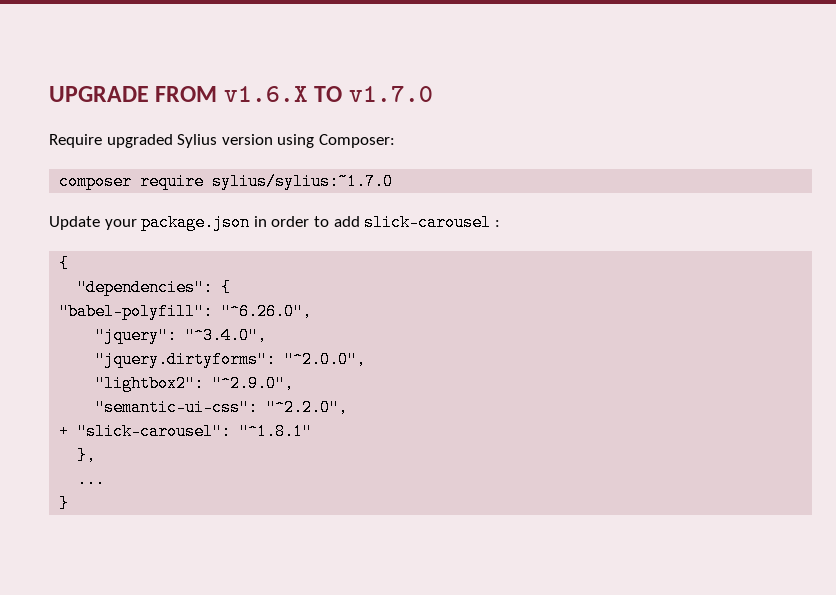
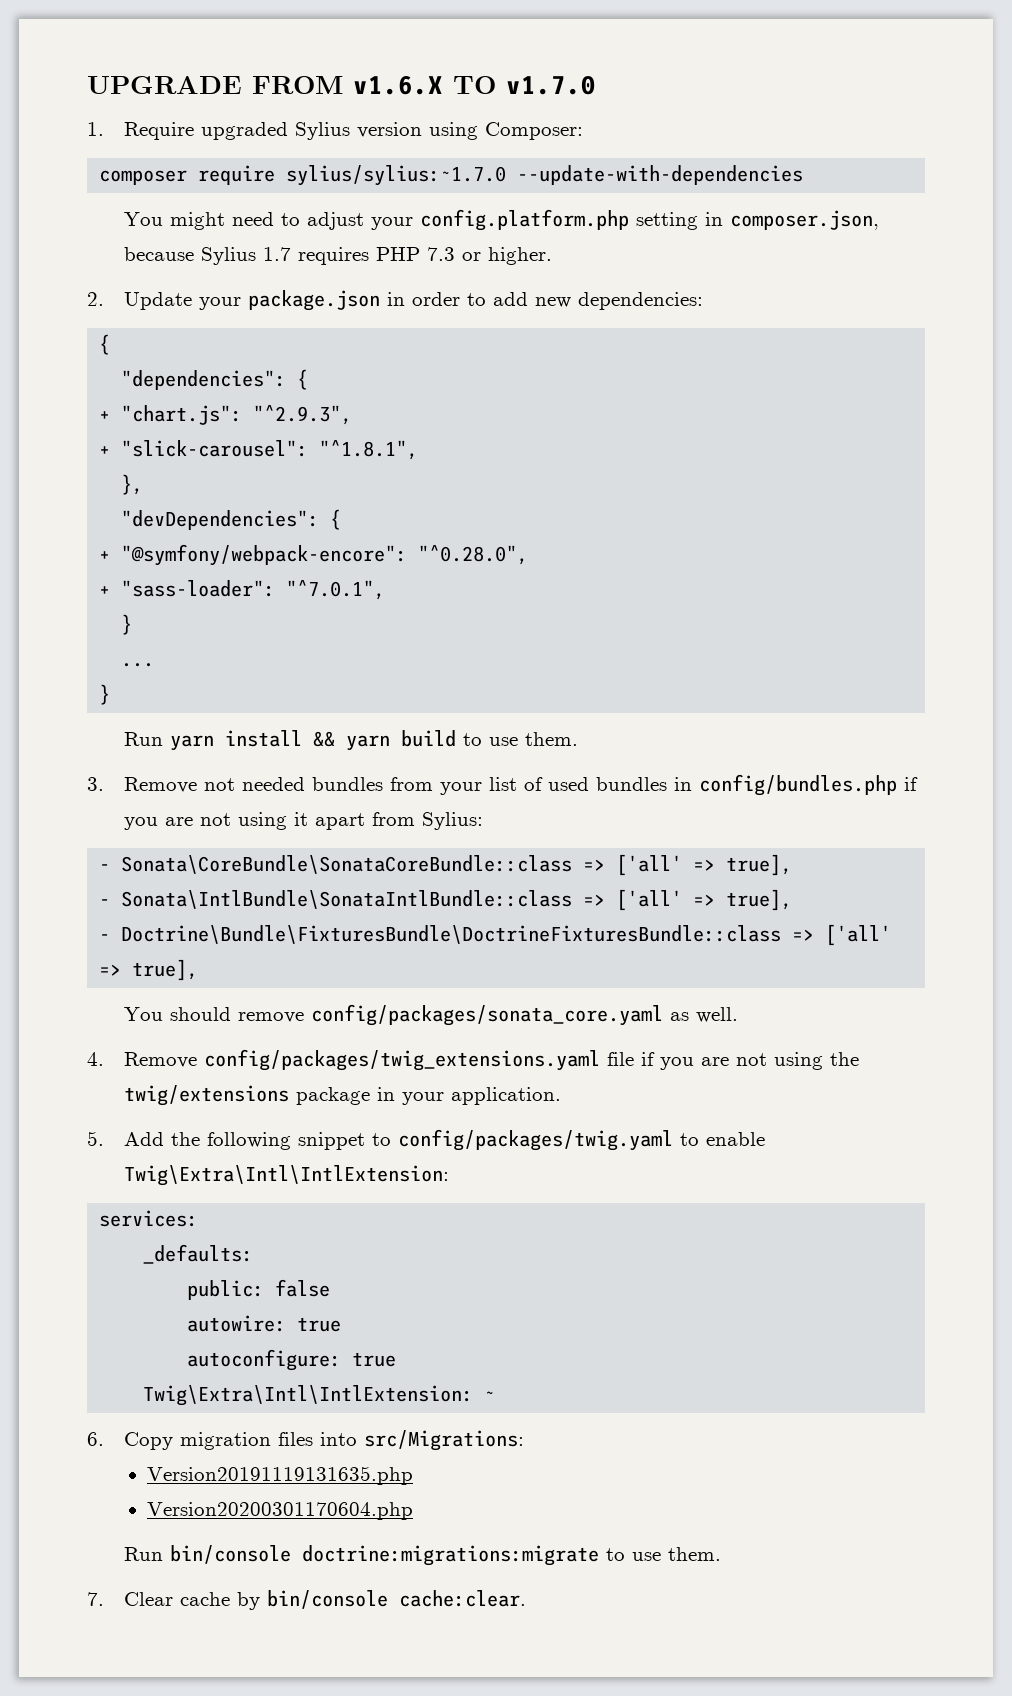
(433, 94) none -> [87,122,104,136] 1.
(394, 181) // -> [517,165,804,185] [124,209,880,231] [124,247,553,265] [87,292,104,306] --update-with-dependencies // You might need to adjust your config.platform.php setting in composer.json, because Sylius 1.7 requires PHP 7.3 or higher. // 2.
[364,214,500,231] slick-carousel : -> [535,292,704,310] new dependencies:
[59,303,313,320] [95,327,268,344] [95,351,367,368] [95,375,295,392] [95,399,349,416] "babel-polyfill": "^6.26.0", // "jquery": "^3.4.0", // "jquery.dirtyforms": "^2.0.0", // "lightbox2": "^2.9.0", // "semantic-ui-css": "^2.2.0", -> [99,405,353,425] + "chart.js": "^2.9.3",
[239,423,313,440] "^1.8.1" -> [319,440,419,460] "^1.8.1",
[77,471,106,488] [59,495,70,512] ... // } -> [121,509,342,530] [99,544,529,566] [99,580,386,600] [121,614,133,635] [121,663,155,667] [99,684,111,705] [124,730,579,751] [87,774,919,796] [124,812,484,830] [99,854,793,876] [99,889,793,911] [99,924,892,946] [99,959,199,981] [124,1004,739,1026] [87,1049,860,1071] [124,1085,562,1106] [87,1129,766,1151] [124,1165,450,1186] [99,1210,199,1227] [143,1244,254,1264] [187,1279,331,1300] [187,1315,342,1332] [187,1349,397,1371] [143,1385,496,1406] [87,1430,525,1451] [146,1466,413,1485] [146,1502,413,1520] [124,1545,722,1566] [87,1590,527,1610] "devDependencies": { // + "@symfony/webpack-encore": "^0.28.0", // + "sass-loader": "^7.0.1", // } // ... // } // Run yarn install && yarn build to use them. // 3. Remove not needed bundles from your list of used bundles in config/bundles.php if you are not using it apart from Sylius: // - Sonata\CoreBundle\SonataCoreBundle::class => ['all' => true], // - Sonata\IntlBundle\SonataIntlBundle::class => ['all' => true], // - Doctrine\Bundle\FixturesBundle\DoctrineFixturesBundle::class => ['all' => true], // You should remove config/packages/sonata_core.yaml as well. // 4. Remove config/packages/twig_extensions.yaml file if you are not using the twig/extensions package in your application. // 5. Add the following snippet to config/packages/twig.yaml to enable Twig\Extra\Intl\IntlExtension: // services: // _defaults: // public: false // autowire: true // autoconfigure: true // Twig\Extra\Intl\IntlExtension: ~ // 6. Copy migration files into src/Migrations: // Version20191119131635.php // Version20200301170604.php // Run bin/console doctrine:migrations:migrate to use them. // 7. Clear cache by bin/console cache:clear.

